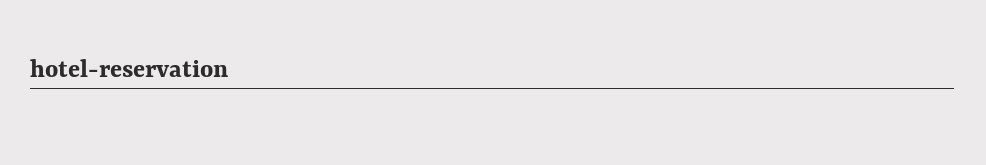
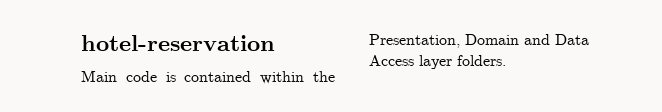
(228, 68) none -> [81,70,335,84] [369,34,589,48] [369,55,506,69] // Main code is contained within the Presentation, Domain and Data Access layer folders.

